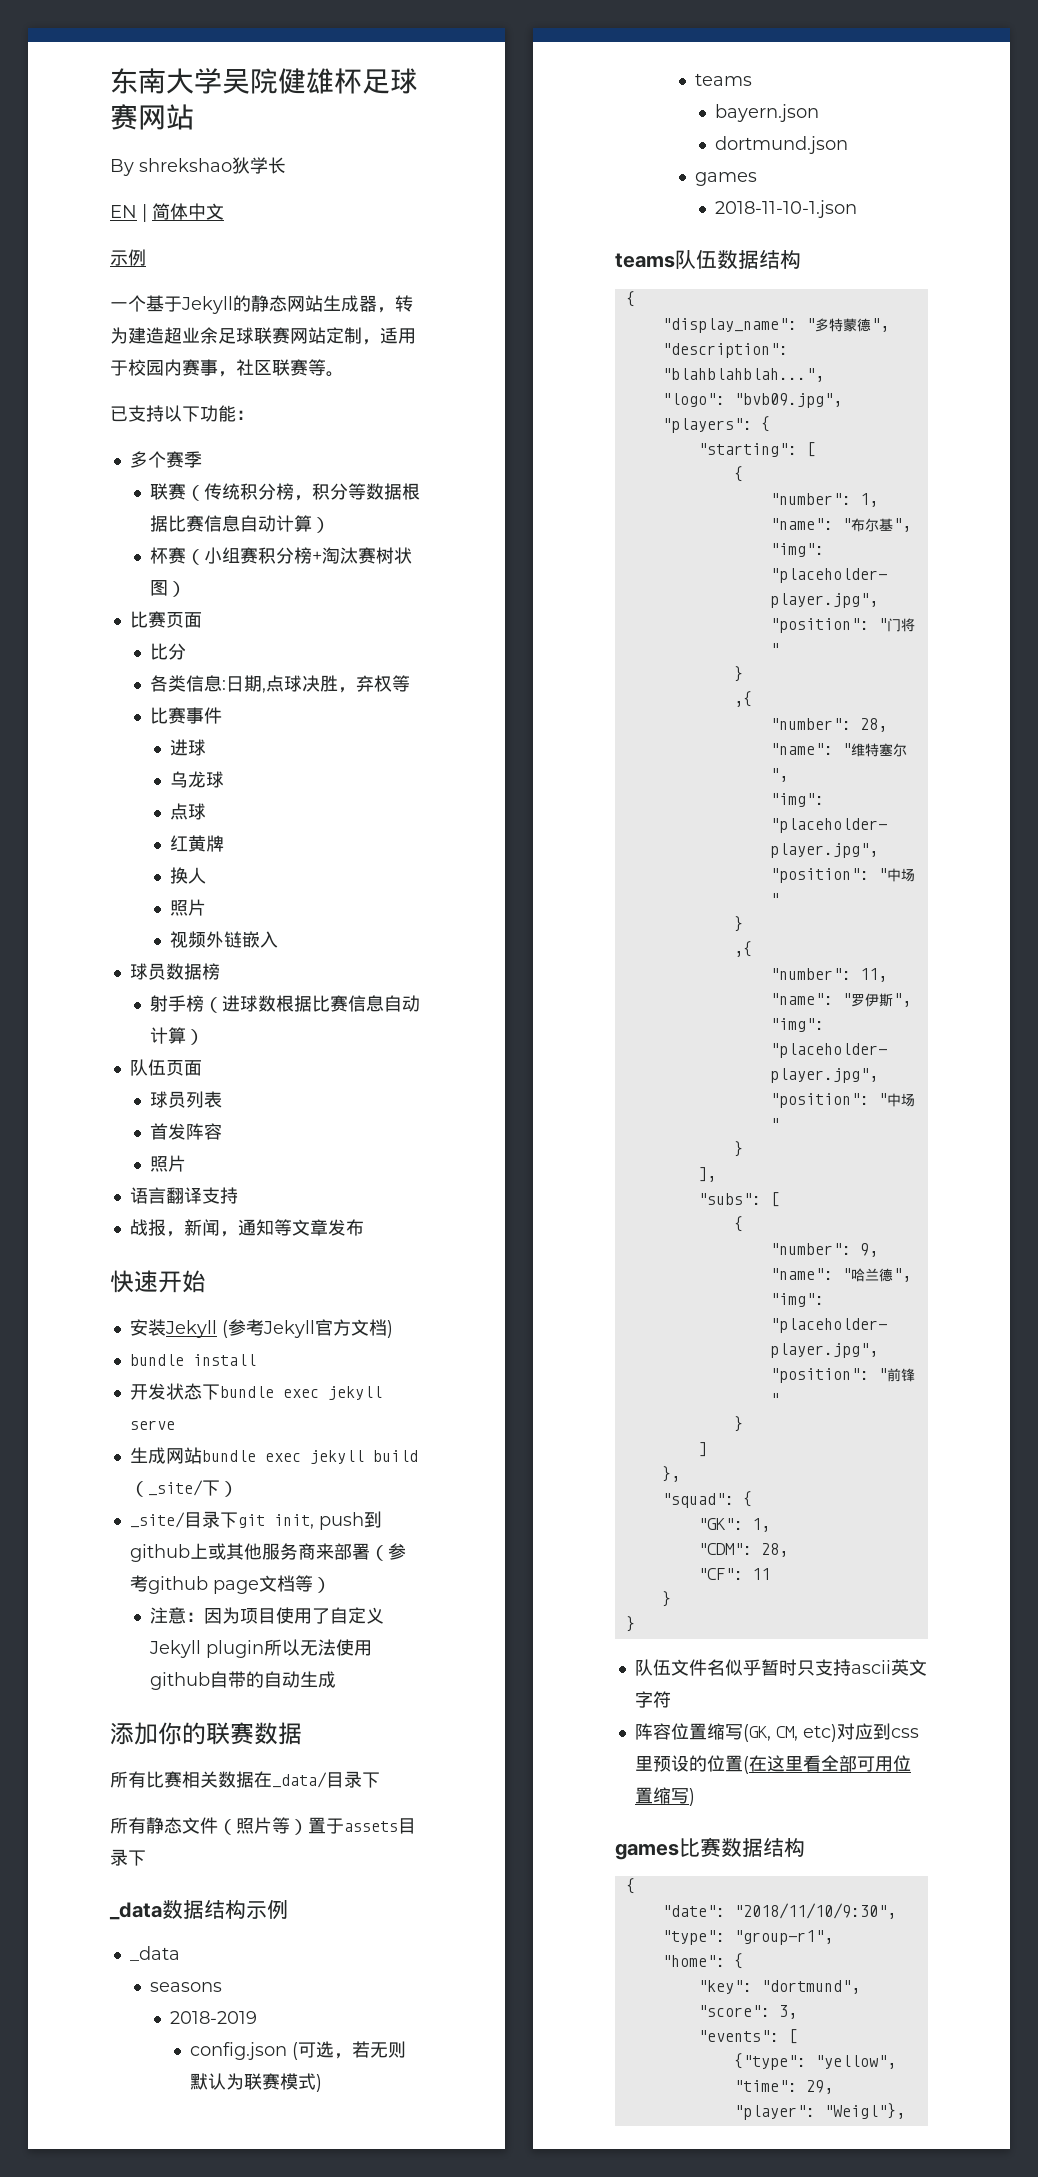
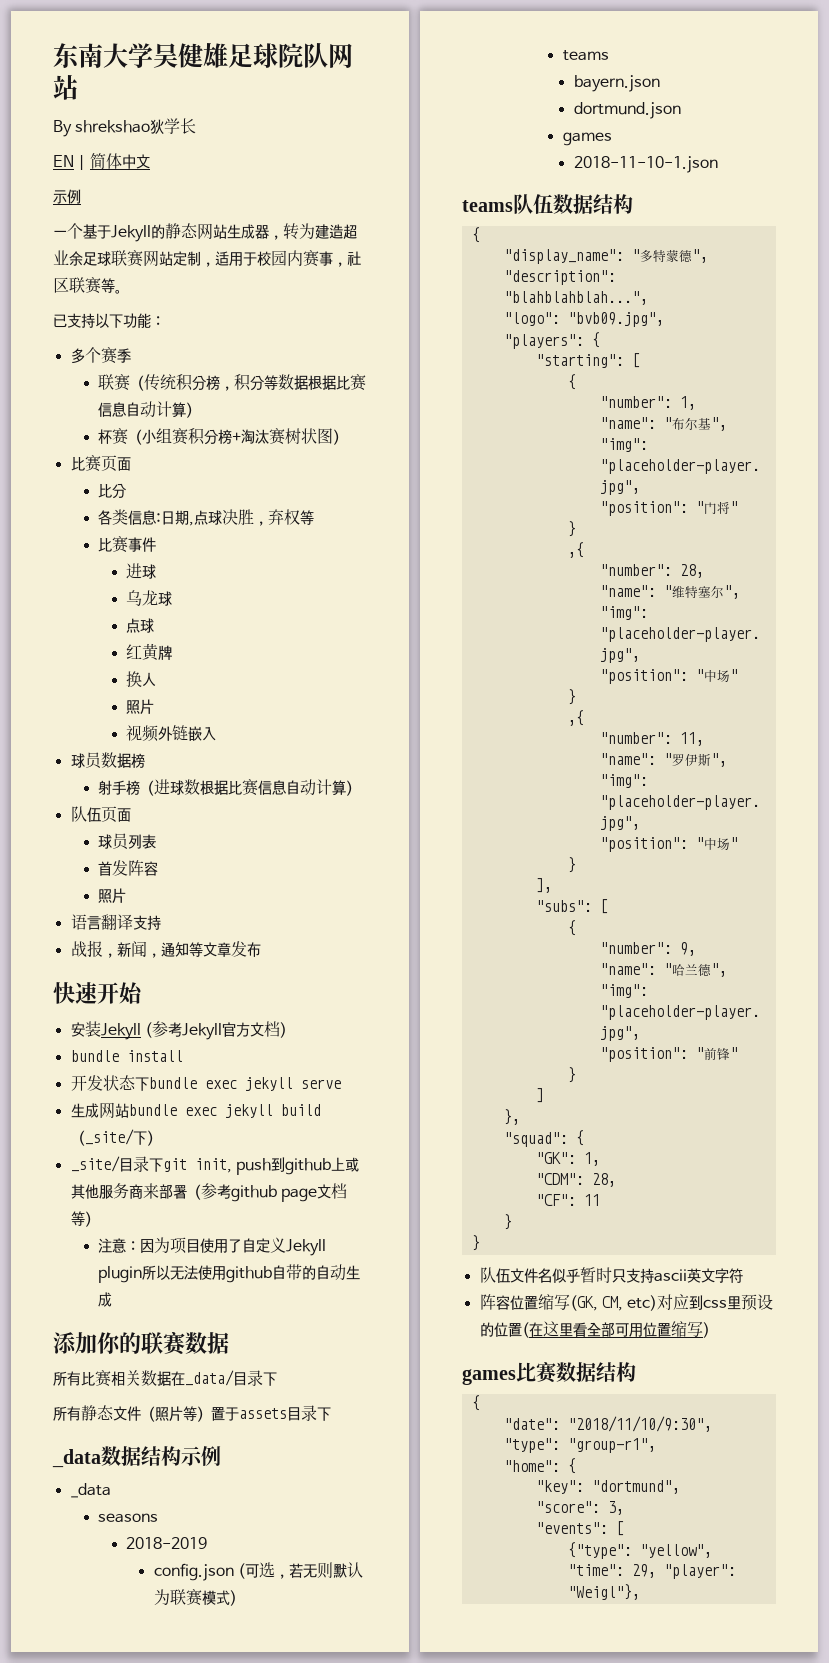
[250,68,418,94] [110,104,138,130] 院健雄杯足球赛 -> [178,43,328,68] 健雄足球院队

